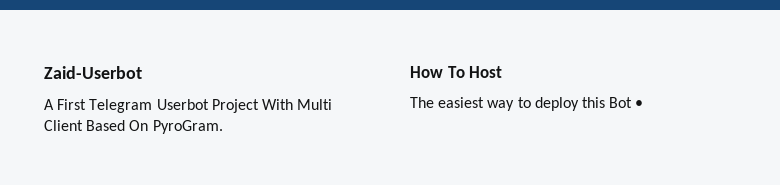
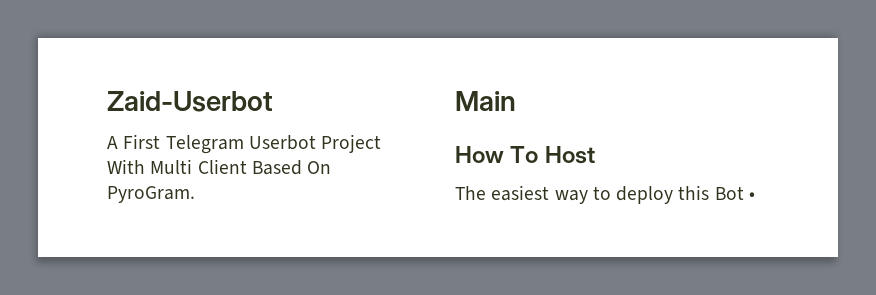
(223, 127) none -> [455,91,516,111] // Main

